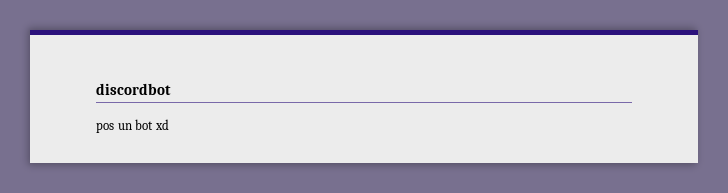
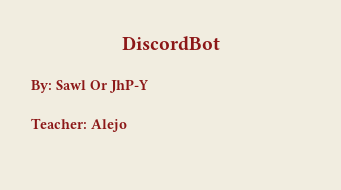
[96,83,171,95] [96,119,169,133] discordbot // pos un bot xd -> [121,36,220,51] [31,79,149,93] [31,118,127,132] DiscordBot // By: Sawl Or JhP-Y // Teacher: Alejo

